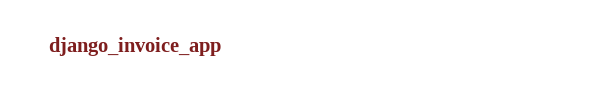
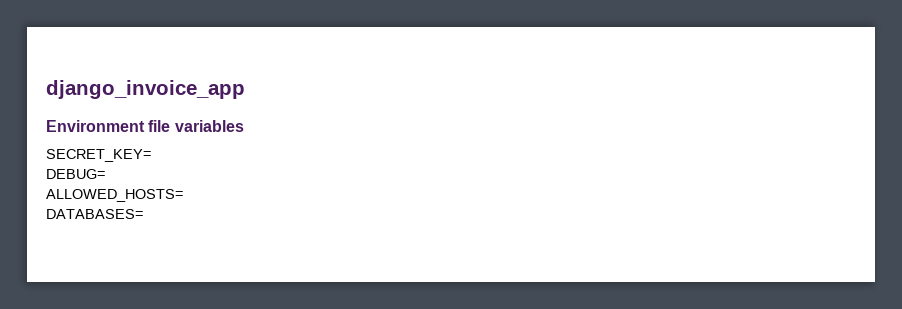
(221, 46) none -> [46,120,244,132] [46,149,151,162] [46,169,105,179] [46,189,183,202] [46,209,143,219] // Environment file variables // SECRET_KEY= // DEBUG= // ALLOWED_HOSTS= // DATABASES=

